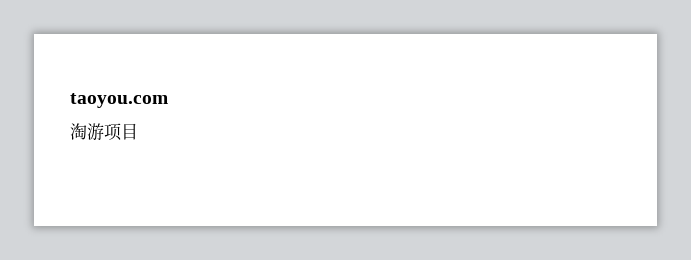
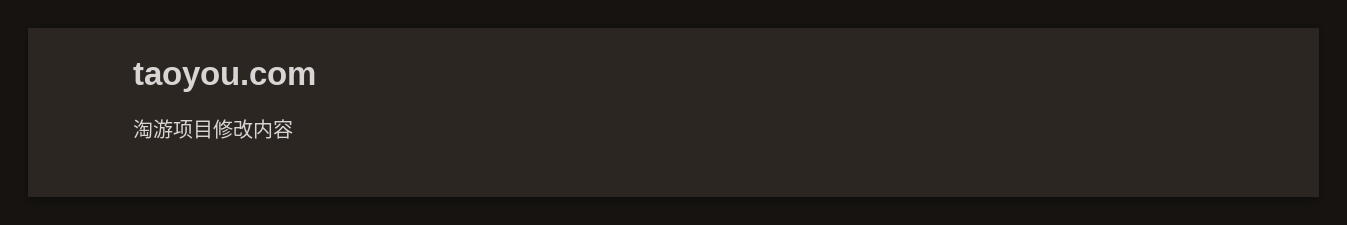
(138, 131) none -> [213,119,293,139] 修改内容

